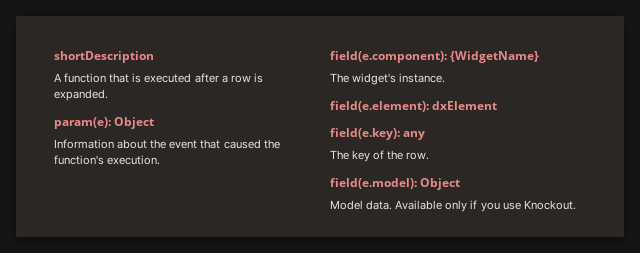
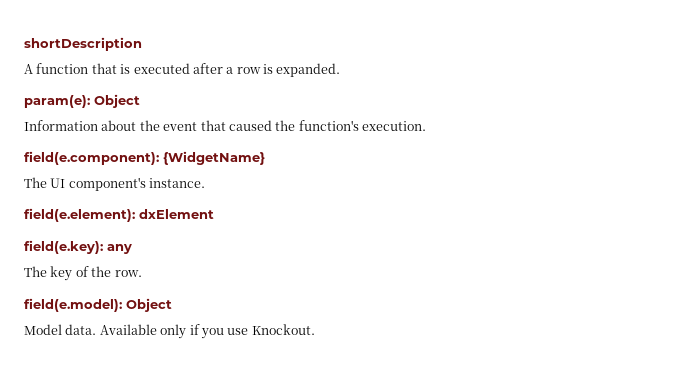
[352,73,397,85] widget's -> [50,177,146,191] UI component's

